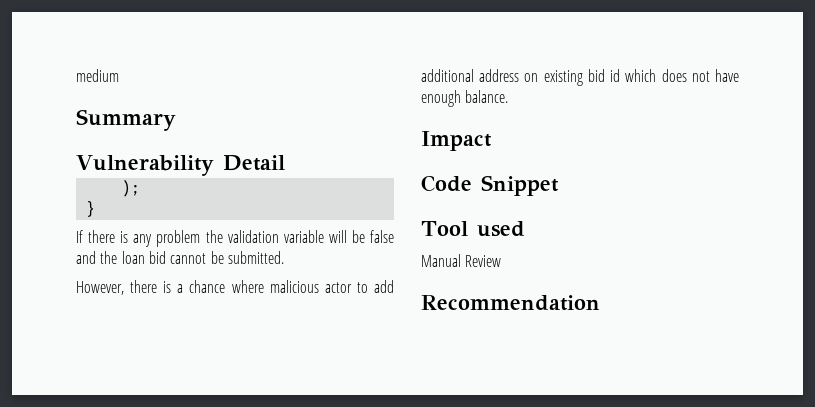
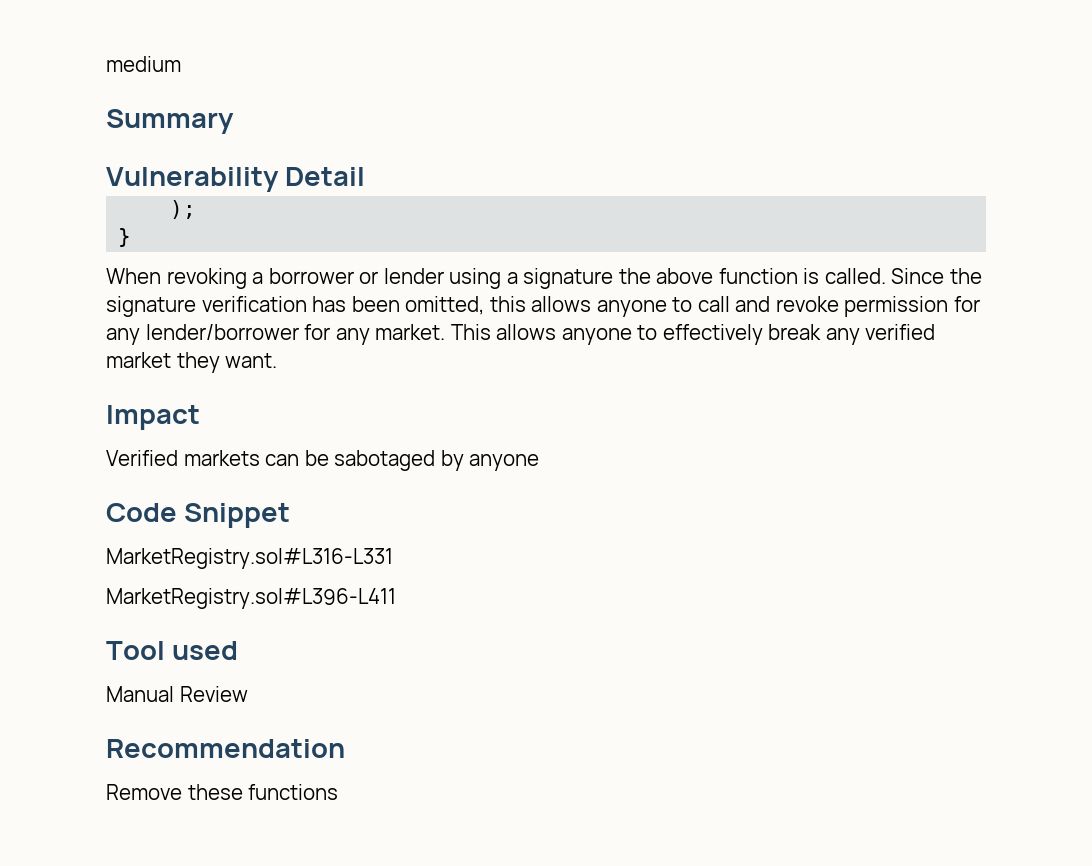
[76,230,394,247] [76,251,284,264] [76,280,394,295] [421,69,739,86] [421,90,509,107] [421,131,492,151] If there is any problem the validation variable will be false and the loan bid cannot be submitted. // However, there is a chance where malicious actor to add additional address on existing bid id which does not have enough balance. // Impact -> [106,268,983,289] [106,296,980,317] [106,324,936,345] [106,352,278,373] [106,405,200,430] [106,450,540,471] When revoking a borrower or lender using a signature the above function is called. Since the signature verification has been omitted, this allows anyone to call and revoke permission for any lender/borrower for any market. This allows anyone to effectively break any verified market they want. // Impact // Verified markets can be sabotaged by anyone
(559, 185) none -> [106,548,393,569] [106,588,396,609] // MarketRegistry.sol#L316-L331 // MarketRegistry.sol#L396-L411
(600, 303) none -> [106,784,339,800] // Remove these functions

